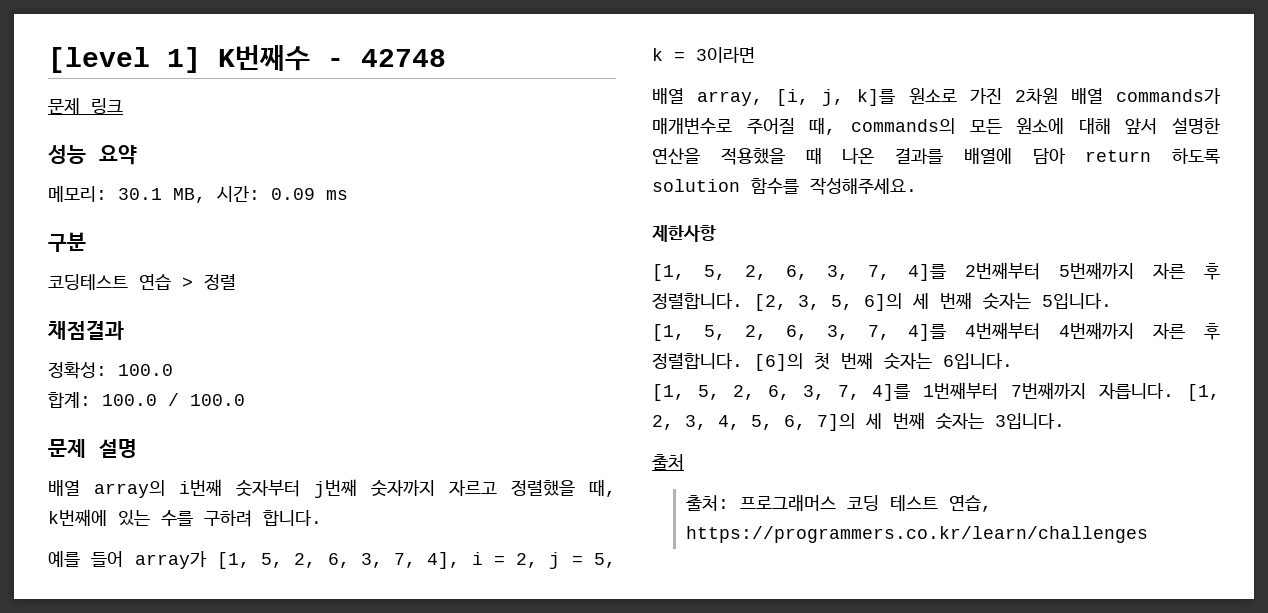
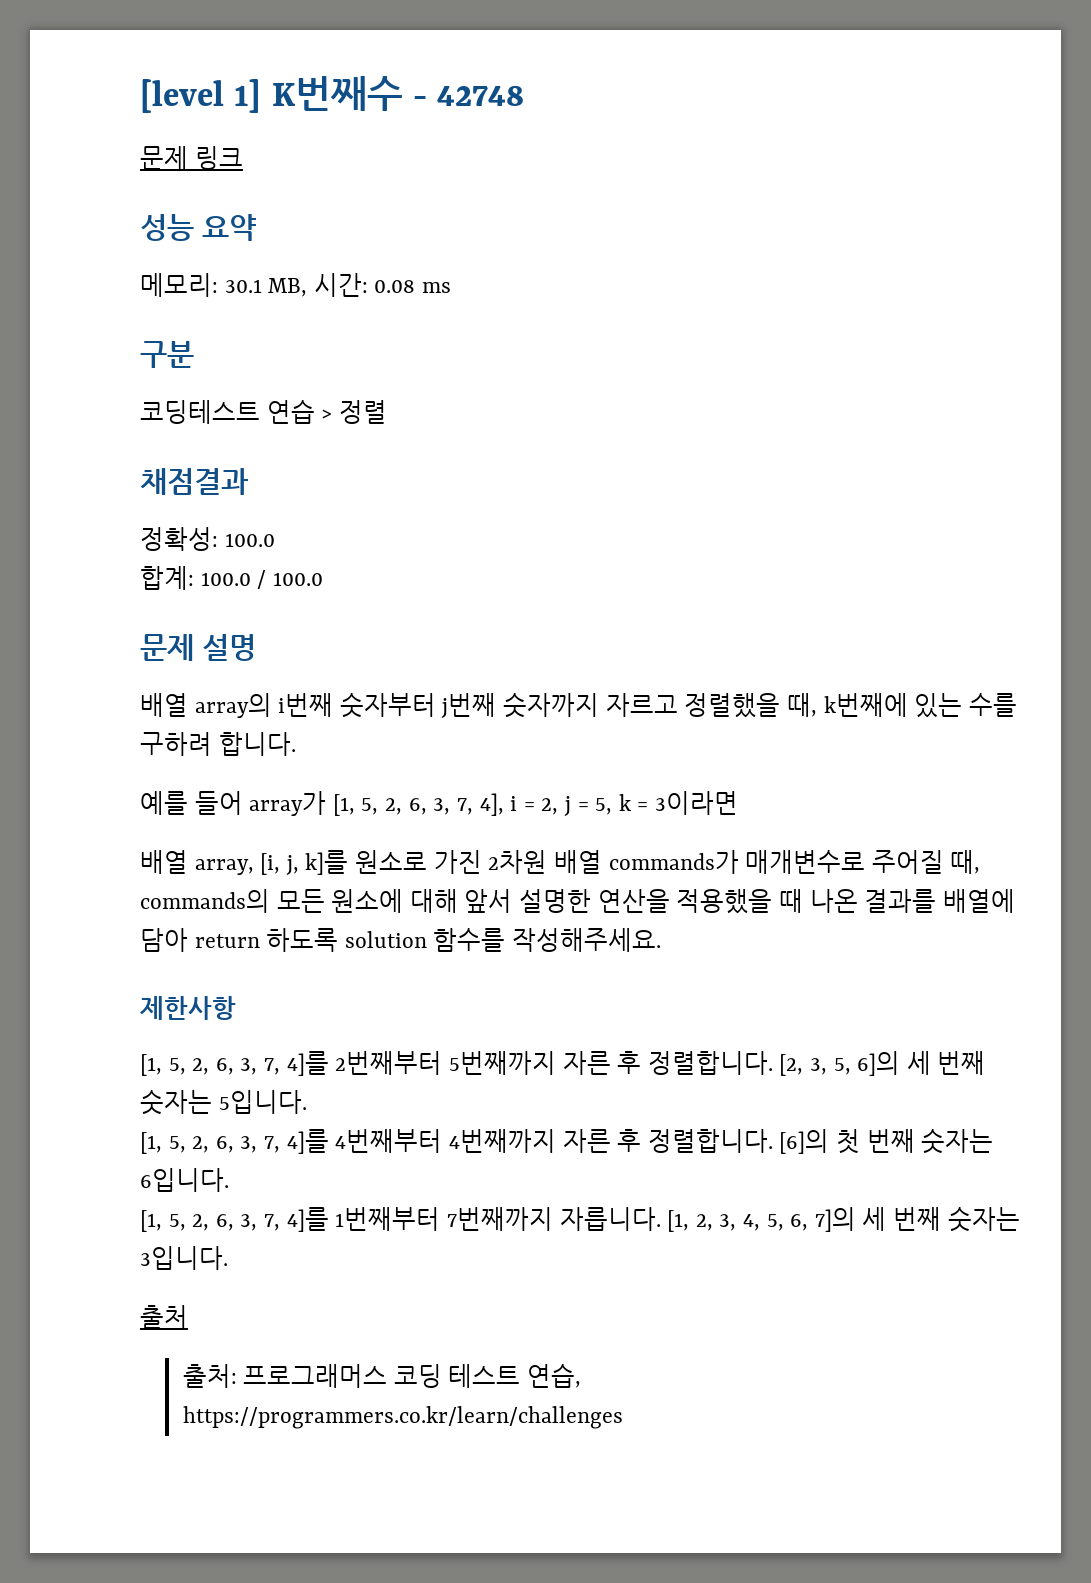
[271,188,315,200] 0.09 -> [374,280,416,293] 0.08

